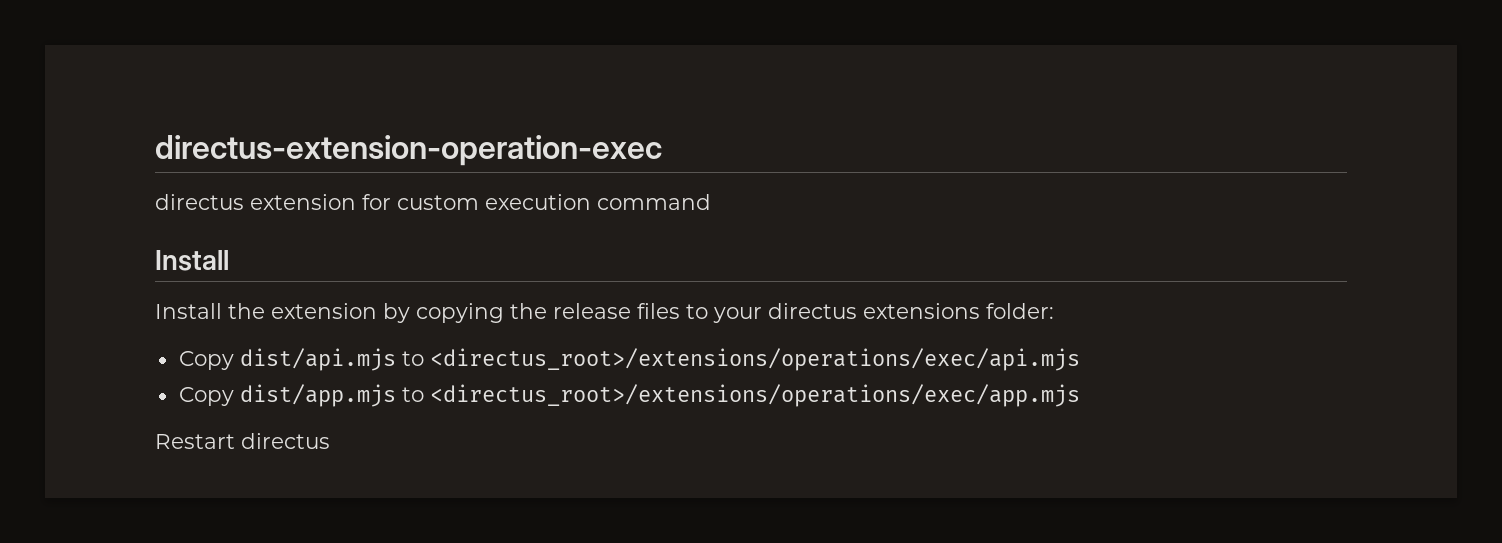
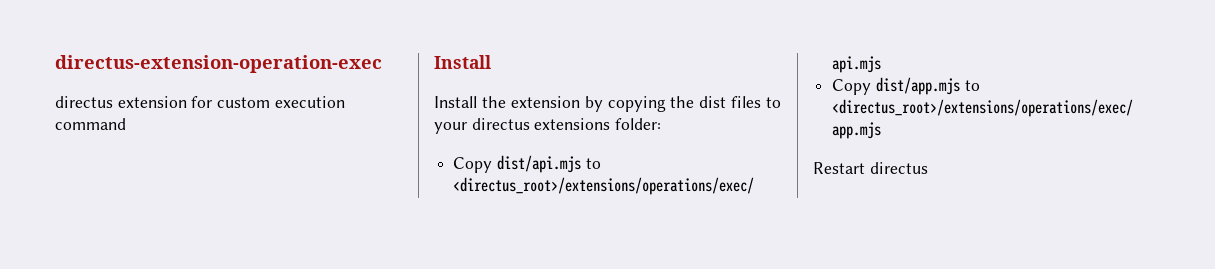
[553,303,631,319] release -> [699,96,727,108] dist

